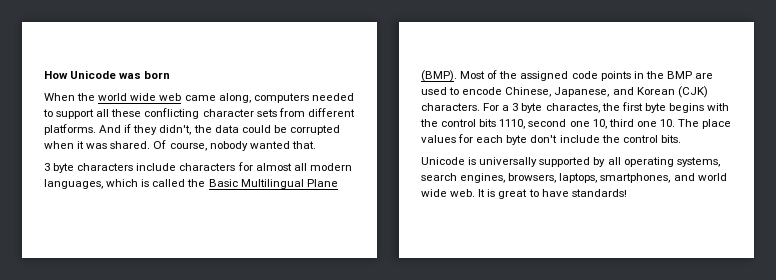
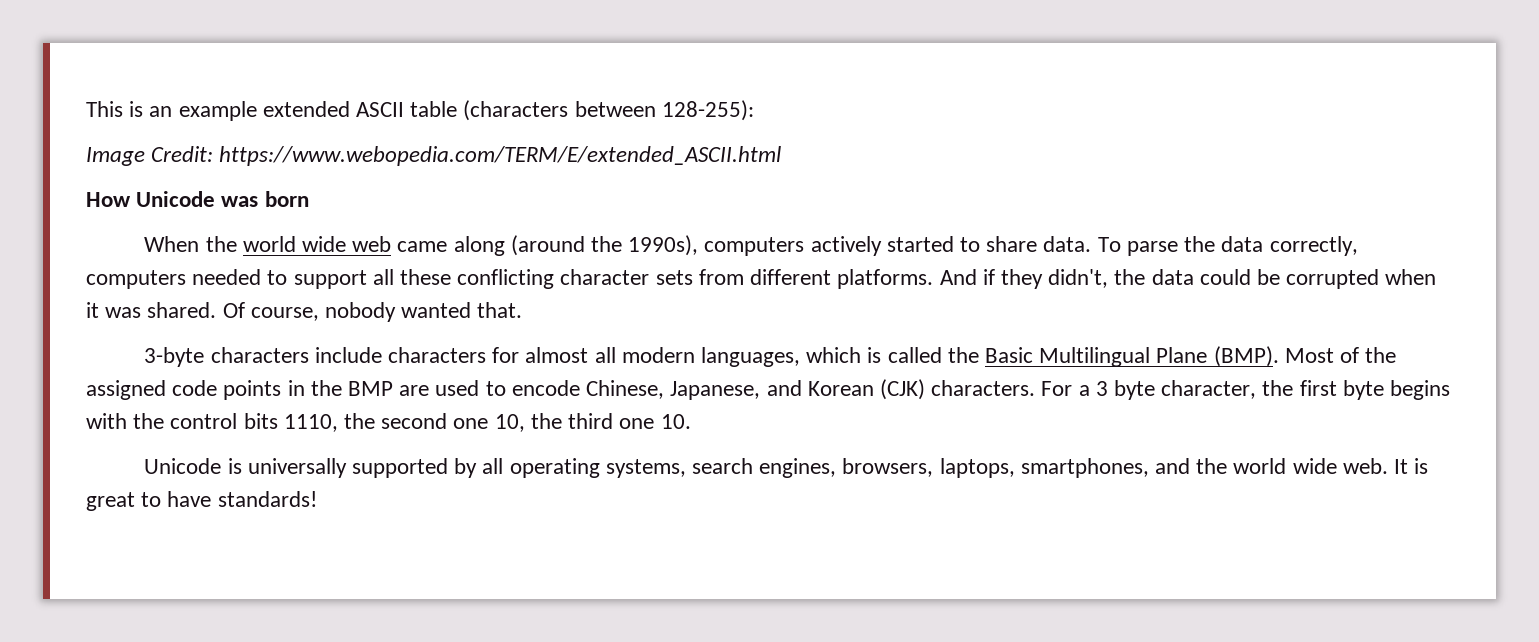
(44, 75) none -> [86,100,754,121] [86,146,782,166] This is an example extended ASCII table (characters between 128-255): // Image Credit: https://www.webopedia.com/TERM/E/extended_ASCII.html //
[218,93,251,103] along, -> [453,235,1358,256] along (around the 1990s), computers actively started to share data. To parse the data correctly,
[44,163,75,173] 3 byte -> [144,347,205,367] 3-byte
[545,103,600,113] charactes, -> [1161,380,1257,399] character,
(526, 124) none -> [344,413,376,429] the
(607, 124) none -> [530,413,562,429] the
[678,119,732,129] [421,134,681,145] The place values for each byte don't include the control bits. -> (691, 421) none
(695, 177) none -> [1196,458,1228,474] the

